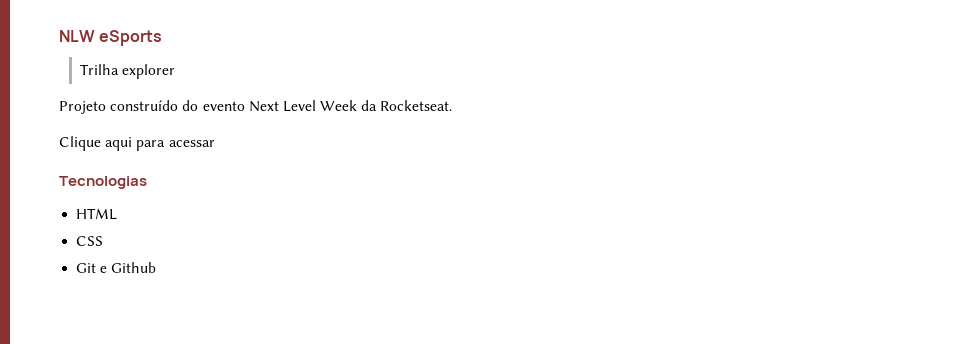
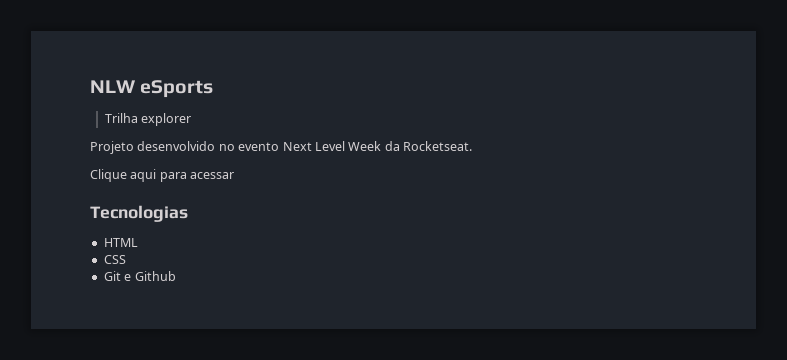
[110,100,199,111] construído do -> [137,141,235,151] desenvolvido no

